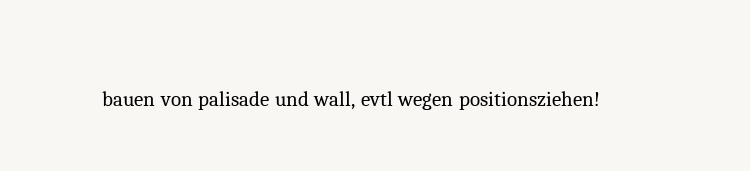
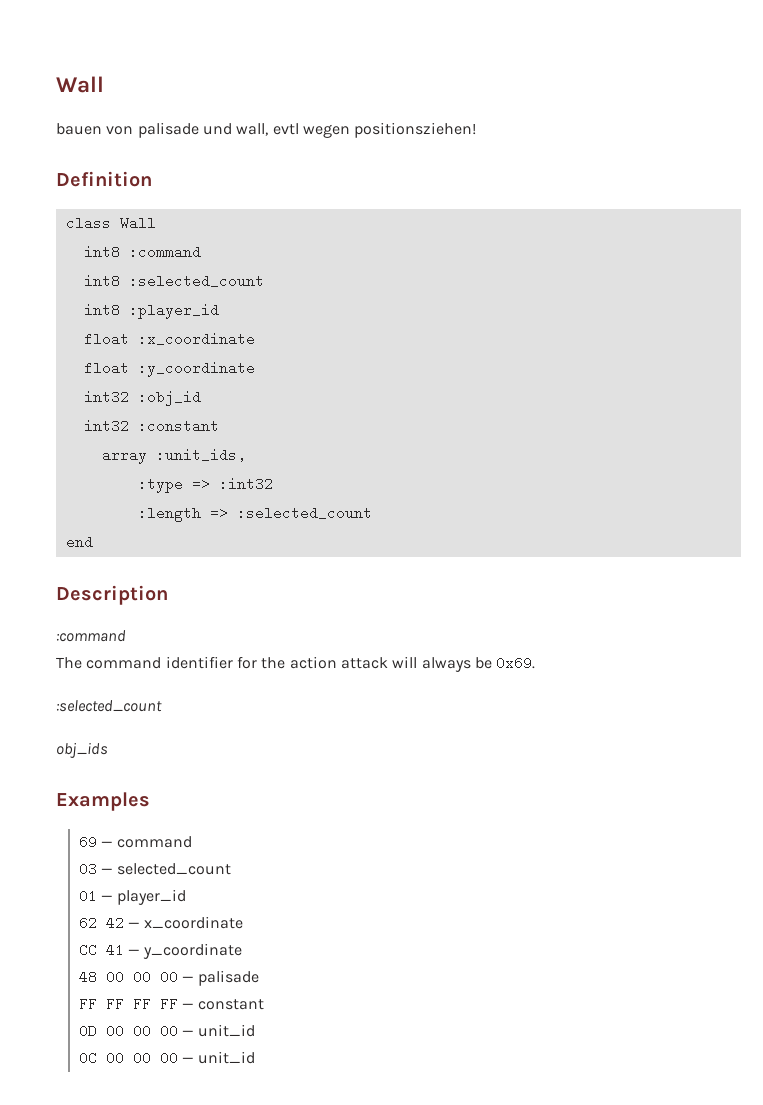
(102, 98) none -> [56,76,104,93] Wall //
(600, 100) none -> [56,171,152,187] [65,216,156,230] [83,245,201,259] [83,274,264,288] [83,303,219,319] [83,332,255,346] [83,361,255,377] [83,390,201,406] [83,419,219,433] [101,448,246,464] [137,477,273,493] [137,506,372,522] [65,535,93,549] [56,585,168,605] [56,630,126,642] [56,656,536,672] [56,700,162,712] [56,742,108,758] [56,792,150,811] [78,835,193,849] [78,862,232,876] [78,889,187,905] [78,916,244,930] [78,943,243,959] [78,970,260,986] [78,997,265,1011] [78,1024,256,1038] [78,1051,256,1065] // Definition // class Wall // int8 :command // int8 :selected_count // int8 :player_id // float :x_coordinate // float :y_coordinate // int32 :obj_id // int32 :constant // array :unit_ids, // :type => :int32 // :length => :selected_count // end // Description // :command // The command identifier for the action attack will always be 0x69. // :selected_count // obj_ids // Examples // 69 — command // 03 — selected_count // 01 — player_id // 62 42 — x_coordinate // CC 41 — y_coordinate // 48 00 00 00 — palisade // FF FF FF FF — constant // 0D 00 00 00 — unit_id // 0C 00 00 00 — unit_id

